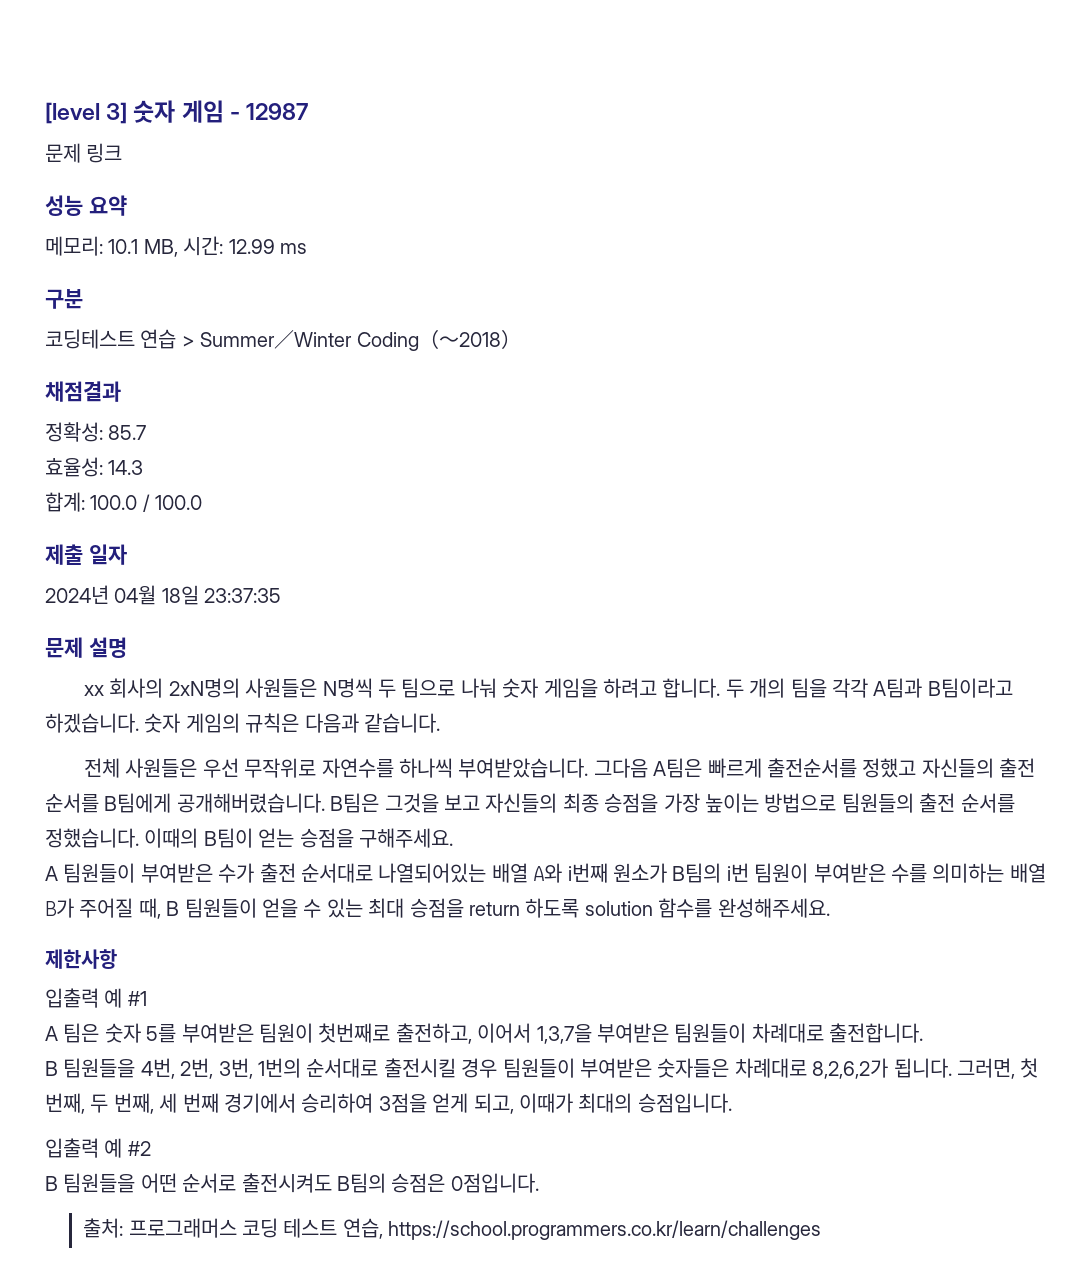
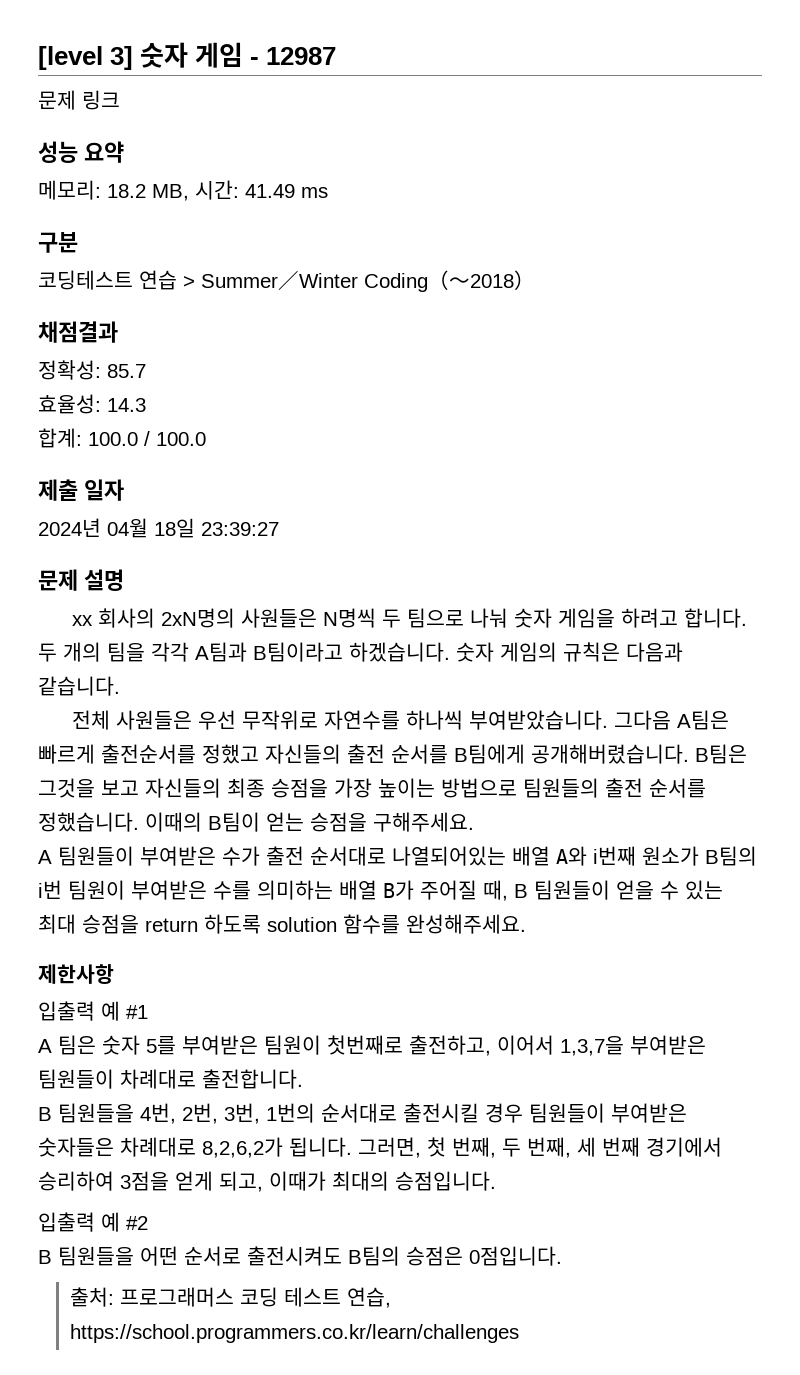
[108,239,139,254] 10.1 -> [107,184,146,198] 18.2
[228,239,275,254] 12.99 -> [245,184,295,198] 41.49
[204,588,282,603] 23:37:35 -> [201,522,279,536] 23:39:27

